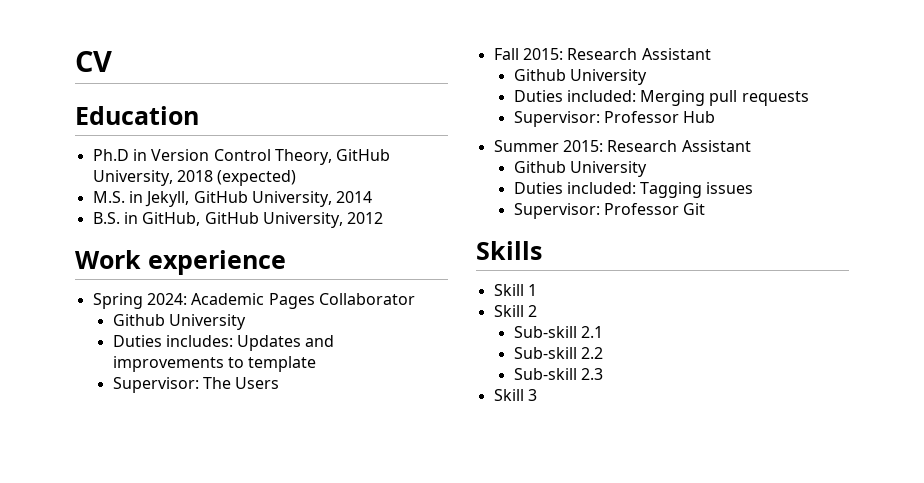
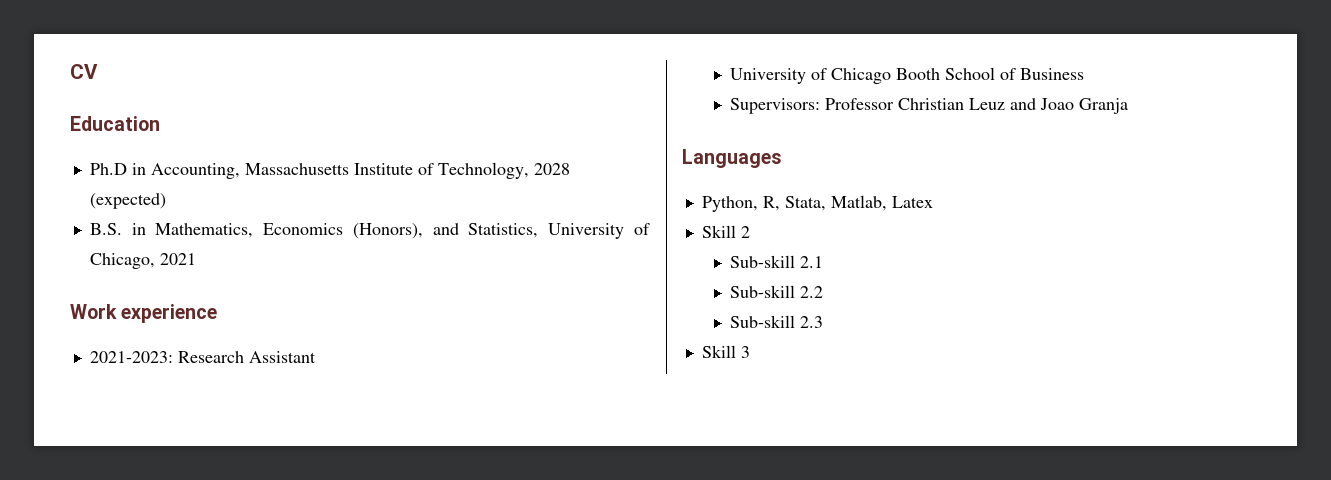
[151,149,391,165] [92,170,297,186] [92,191,373,207] [92,212,384,228] [75,250,286,275] [92,293,415,309] [112,314,246,330] [112,335,335,351] [112,356,317,372] [112,377,280,393] [493,48,711,60] [513,69,647,85] [513,90,809,106] [513,111,716,127] [493,140,751,152] [513,161,647,177] [513,182,754,198] [513,203,706,219] [476,241,542,260] [493,284,537,296] Version Control Theory, GitHub University, 2018 (expected) // M.S. in Jekyll, GitHub University, 2014 // B.S. in GitHub, GitHub University, 2012 // Work experience // Spring 2024: Academic Pages Collaborator // Github University // Duties includes: Updates and improvements to template // Supervisor: The Users // Fall 2015: Research Assistant // Github University // Duties included: Merging pull requests // Supervisor: Professor Hub // Summer 2015: Research Assistant // Github University // Duties included: Tagging issues // Supervisor: Professor Git // Skills // Skill 1 -> [150,162,570,179] [89,193,166,209] [89,223,650,239] [89,253,196,269] [70,304,218,323] [89,351,316,363] [729,67,1084,84] [729,98,1128,114] [682,149,781,168] [701,195,933,212] Accounting, Massachusetts Institute of Technology, 2028 (expected) // B.S. in Mathematics, Economics (Honors), and Statistics, University of Chicago, 2021 // Work experience // 2021-2023: Research Assistant // University of Chicago Booth School of Business // Supervisors: Professor Christian Leuz and Joao Granja // Languages // Python, R, Stata, Matlab, Latex

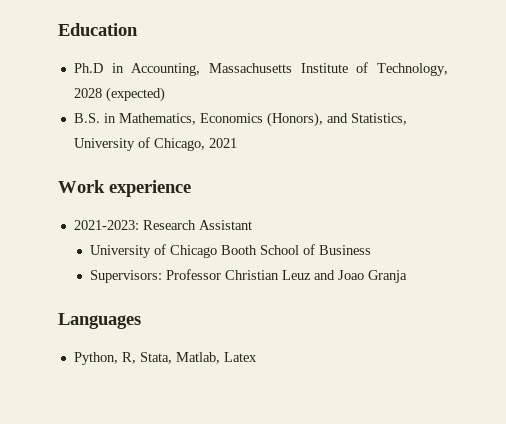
[70,64,98,79] CV // -> (58, 29) none
[701,225,750,238] [729,255,823,268] [729,285,823,298] [729,315,823,328] [701,345,750,358] // Skill 2 // Sub-skill 2.1 // Sub-skill 2.2 // Sub-skill 2.3 // Skill 3 -> (257, 357) none

